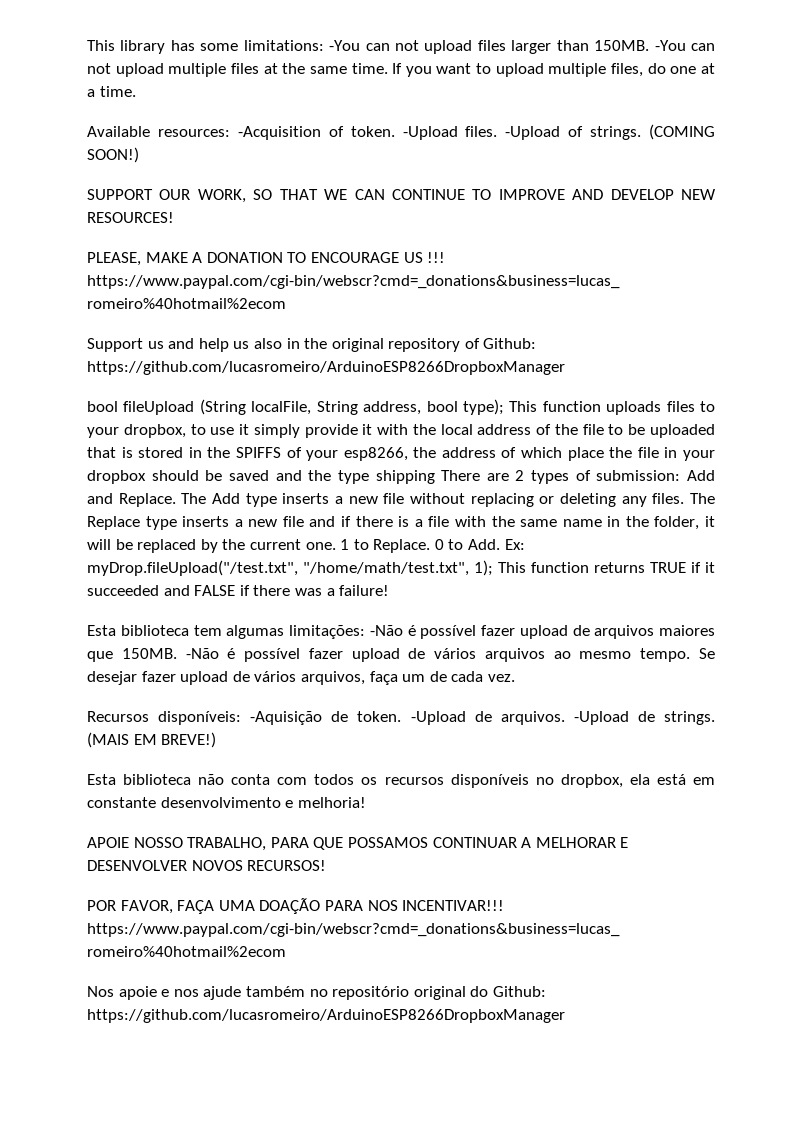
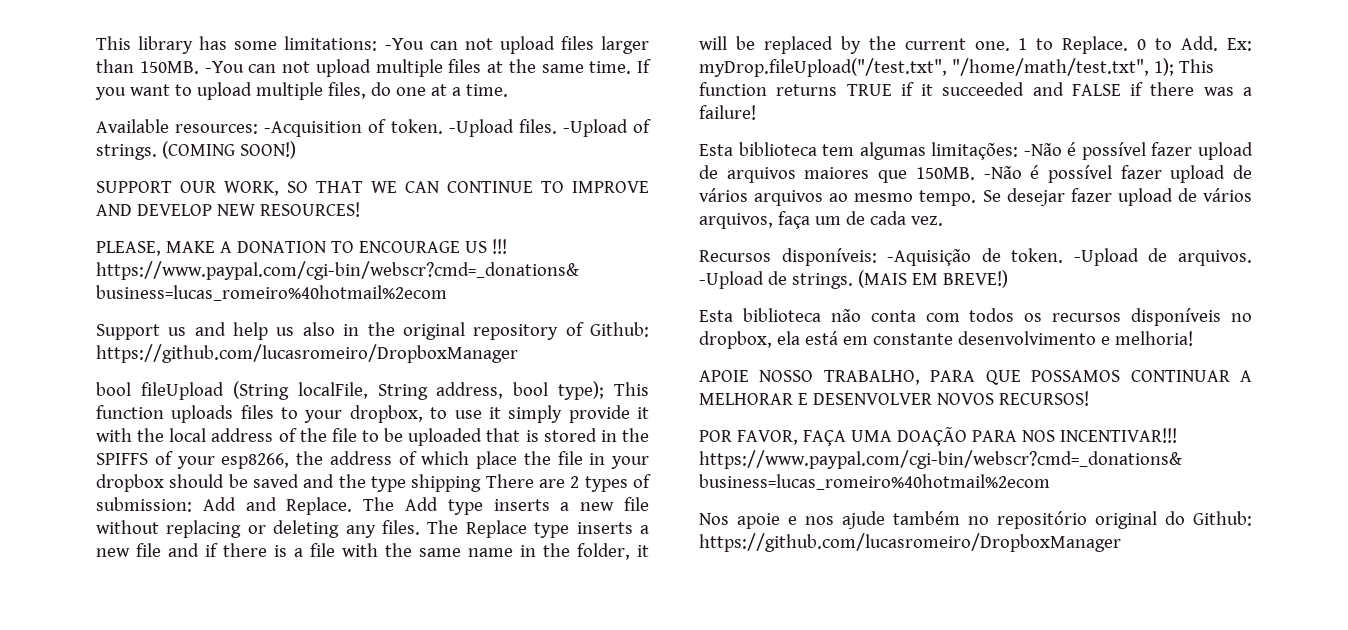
[87,361,565,375] https://github.com/lucasromeiro/ArduinoESP8266DropboxManager -> [96,344,518,363] https://github.com/lucasromeiro/DropboxManager
[87,1009,565,1023] https://github.com/lucasromeiro/ArduinoESP8266DropboxManager -> [699,533,1121,552] https://github.com/lucasromeiro/DropboxManager

